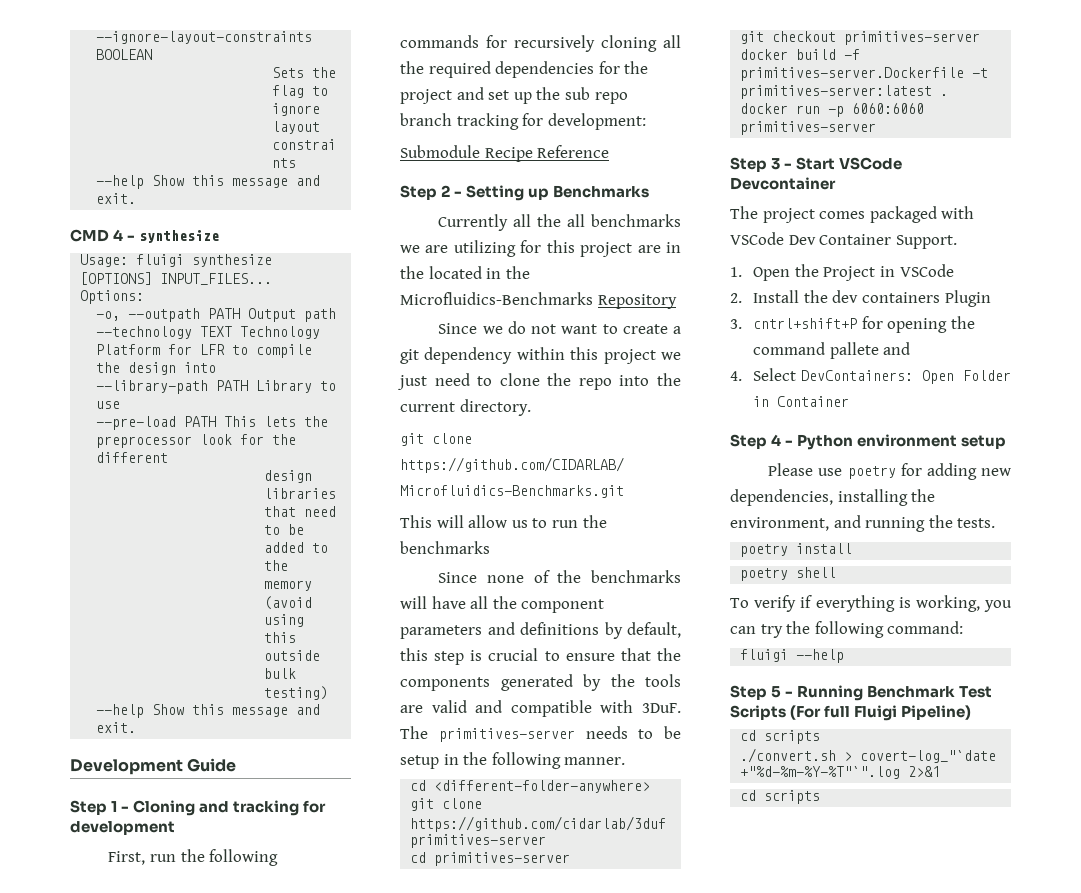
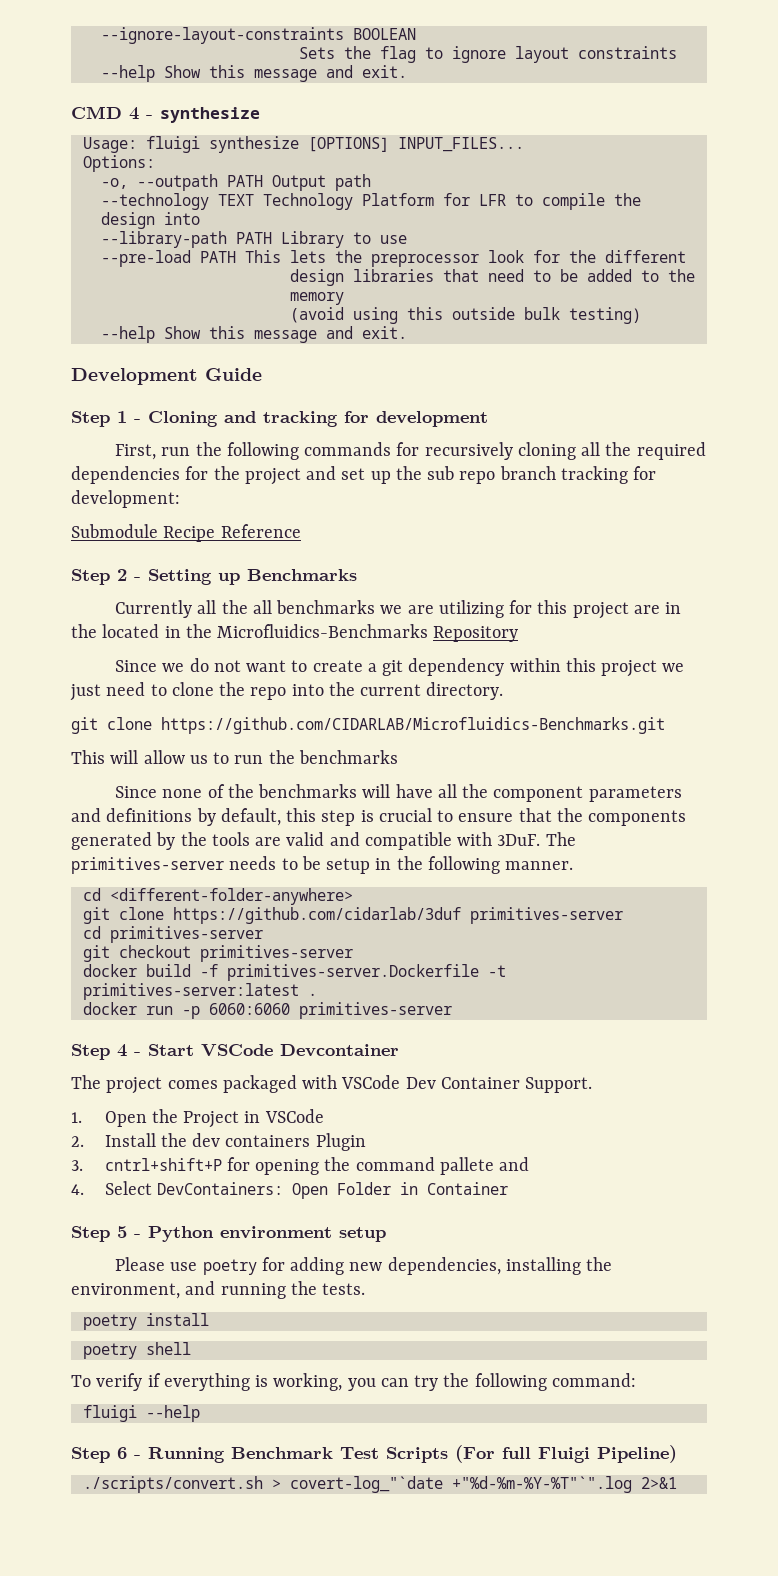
[771,158,781,170] 3 -> [117,1044,127,1057] 4
[771,434,782,446] 4 -> [117,1226,127,1238] 5
[771,686,782,698] 5 -> [117,1447,127,1459] 6
[740,730,821,744] [740,748,837,763] cd scripts // ./convert.sh -> [82,1476,263,1493] ./scripts/convert.sh
[740,790,821,804] // cd scripts -> (677, 1483) none

